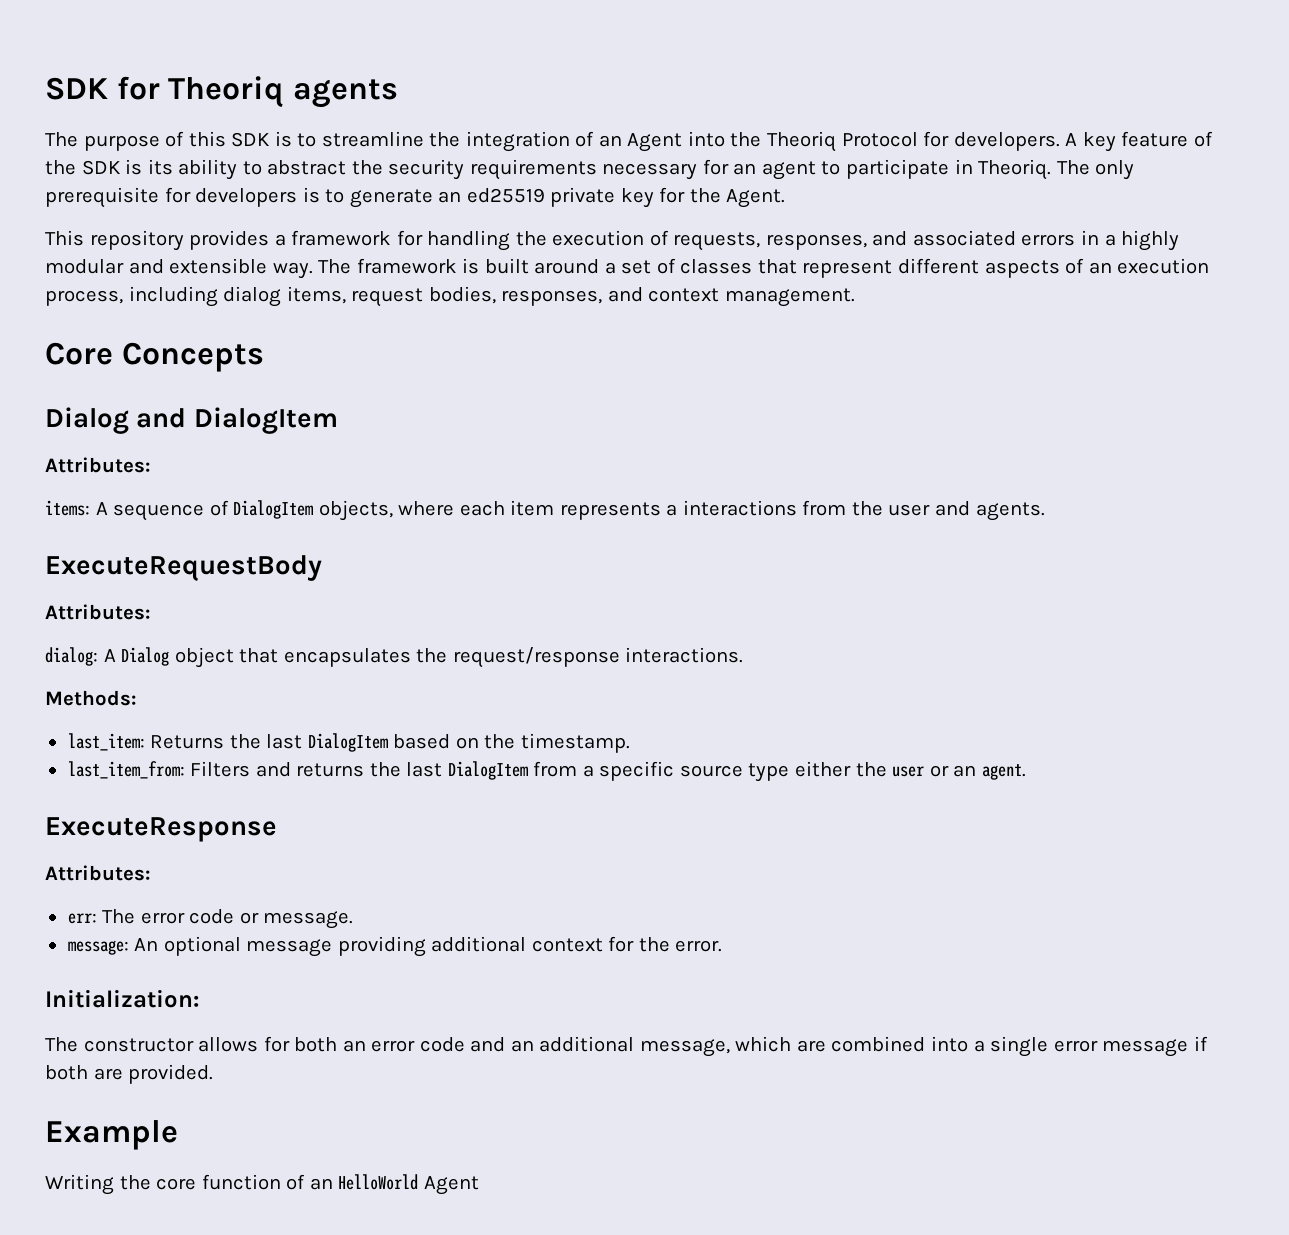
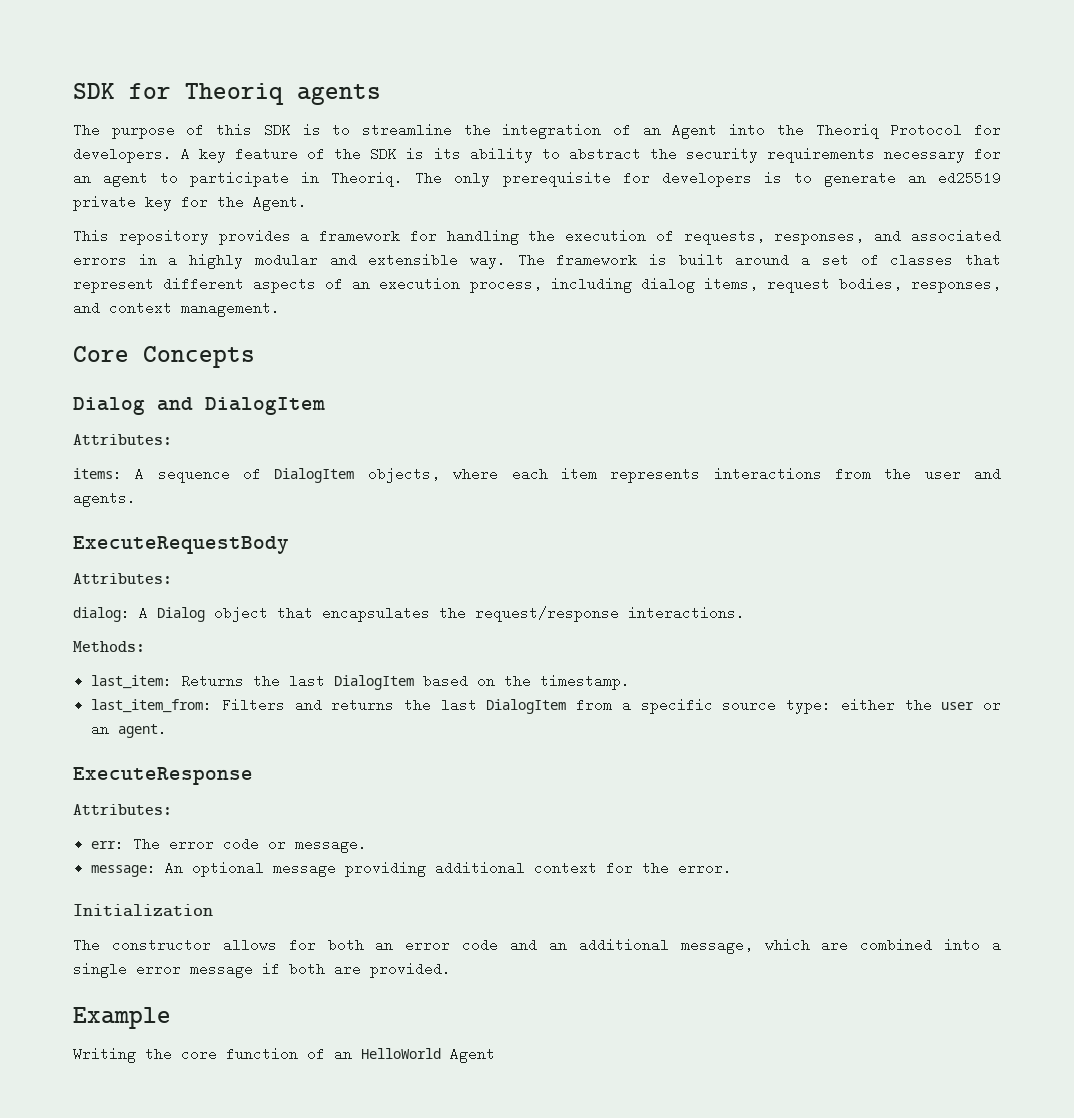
[666,504,678,516] a -> (701, 475) none
[748,763,790,782] type -> [786,698,832,714] type:
[45,989,199,1008] Initialization: -> [73,904,213,917] Initialization

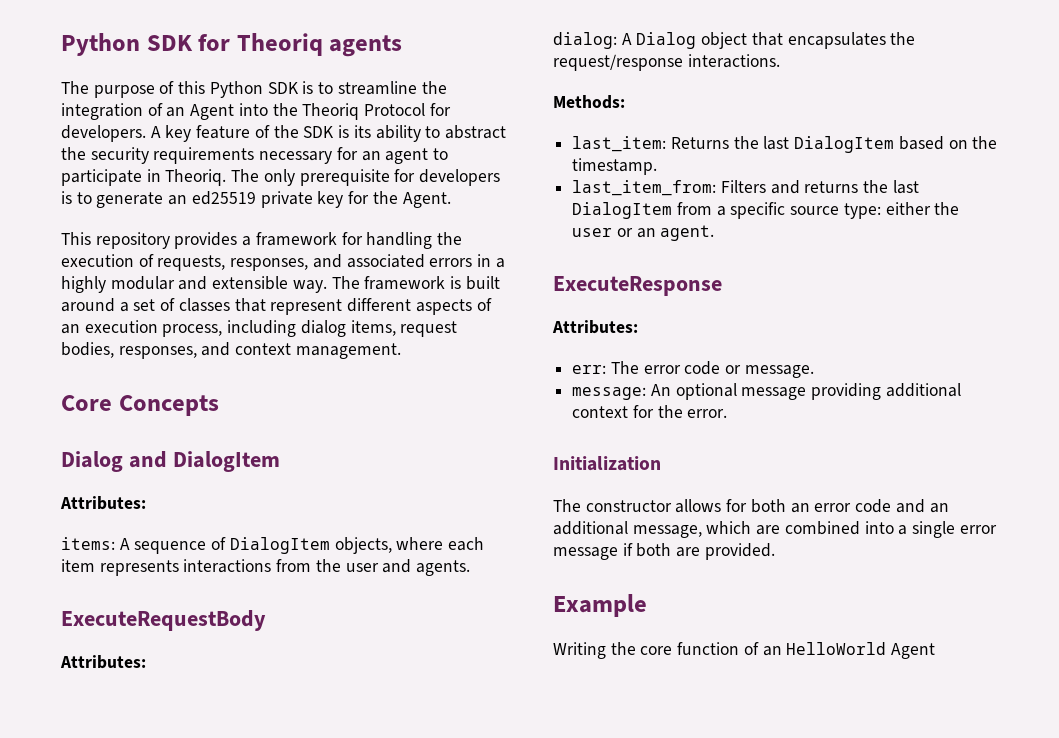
(73, 91) none -> [61,33,140,56] Python
(253, 129) none -> [209,81,263,98] Python

